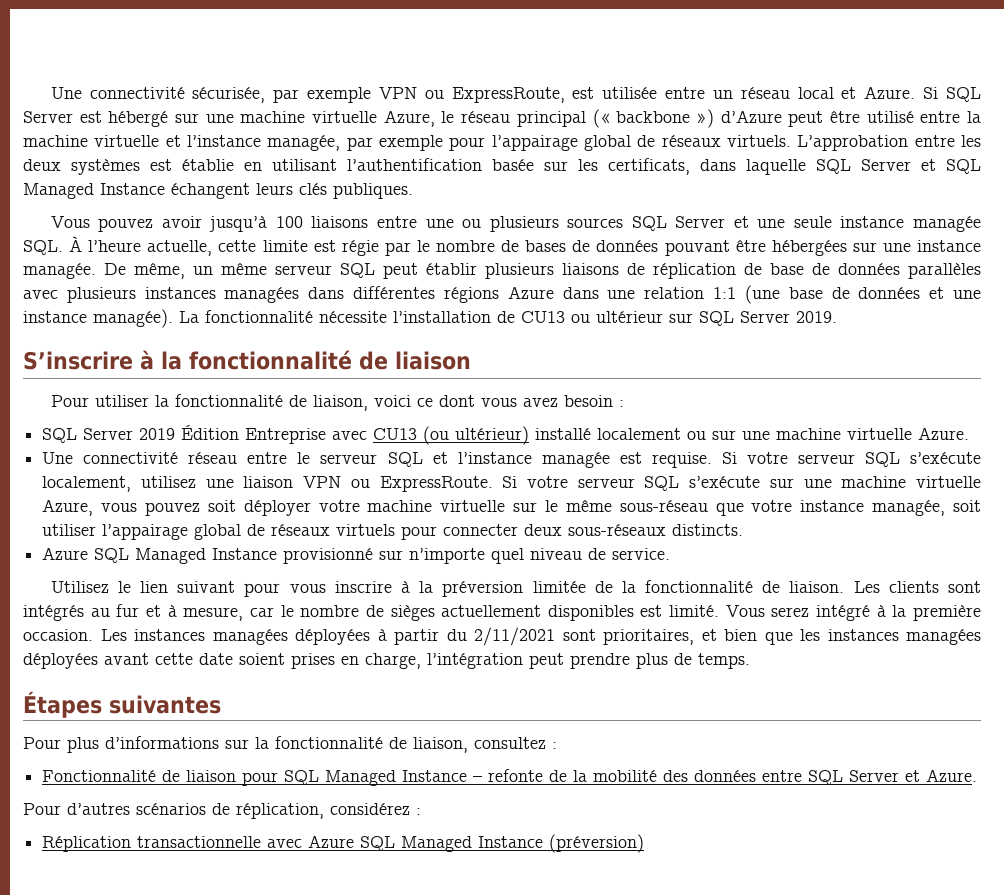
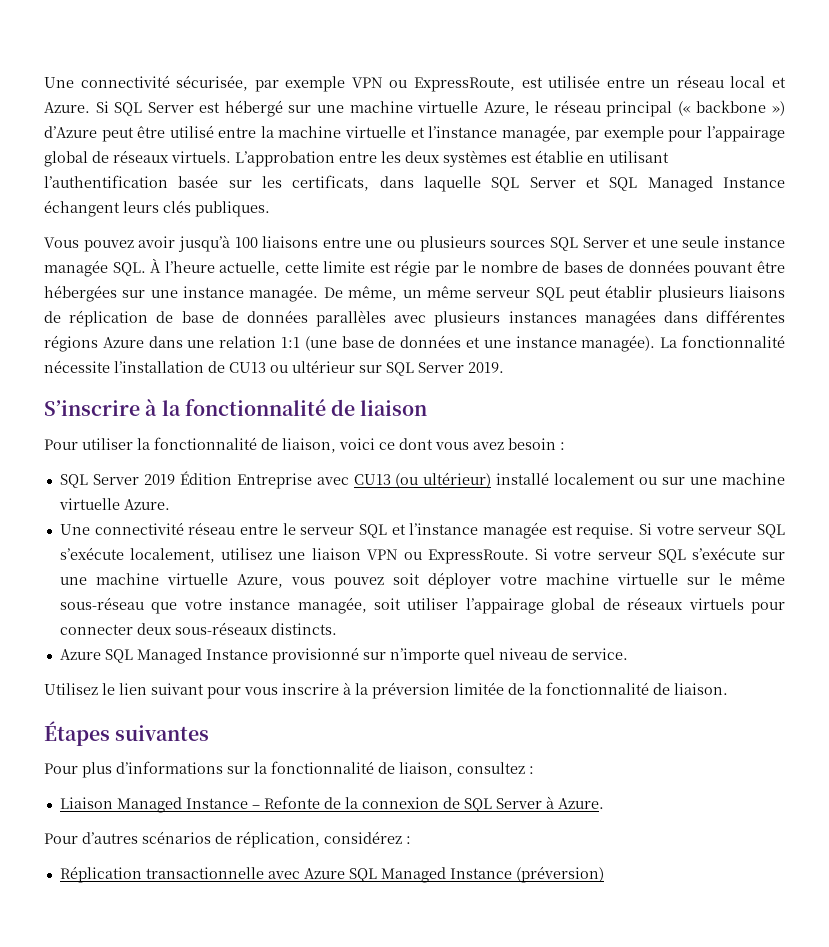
[853,581,982,593] [23,604,981,621] [23,627,981,646] [23,653,750,669] Les clients sont intégrés au fur et à mesure, car le nombre de sièges actuellement disponibles est limité. Vous serez intégré à la première occasion. Les instances managées déployées à partir du 2/11/2021 sont prioritaires, et bien que les instances managées déployées avant cette date soient prises en charge, l’intégration peut prendre plus de temps. -> (728, 689) none
[42,770,320,786] Fonctionnalité de liaison pour SQL -> [59,797,113,809] Liaison
[488,769,921,785] refonte de la mobilité des données entre SQL Server et -> [263,796,554,812] Refonte de la connexion de SQL Server à

